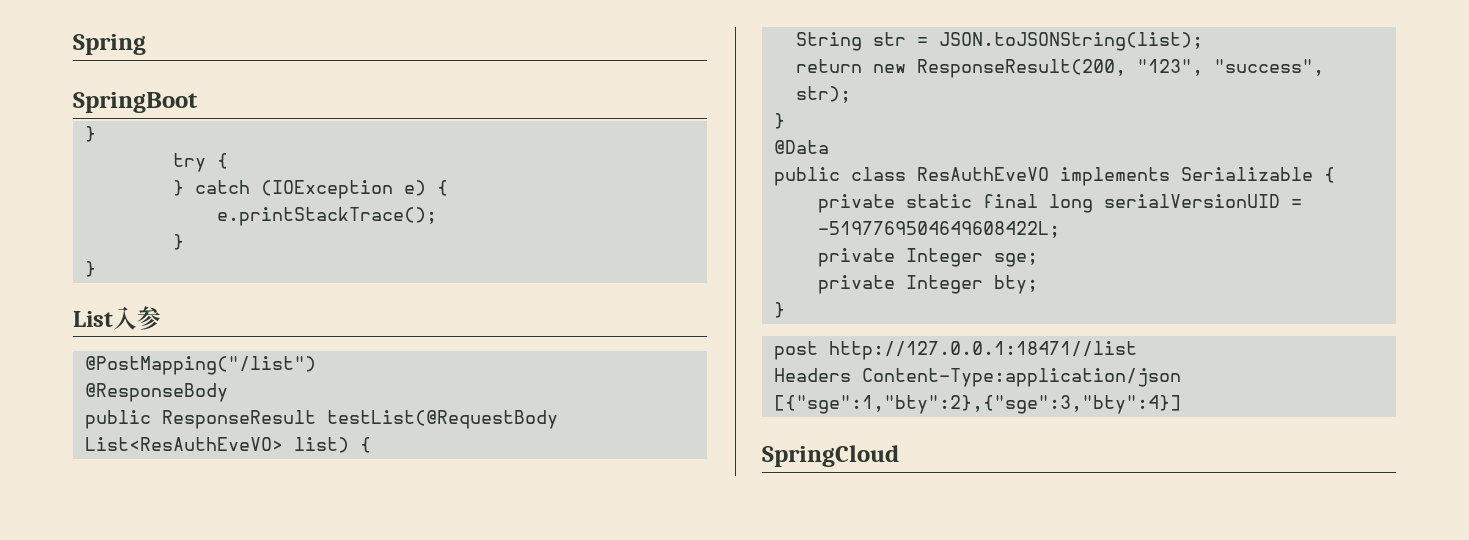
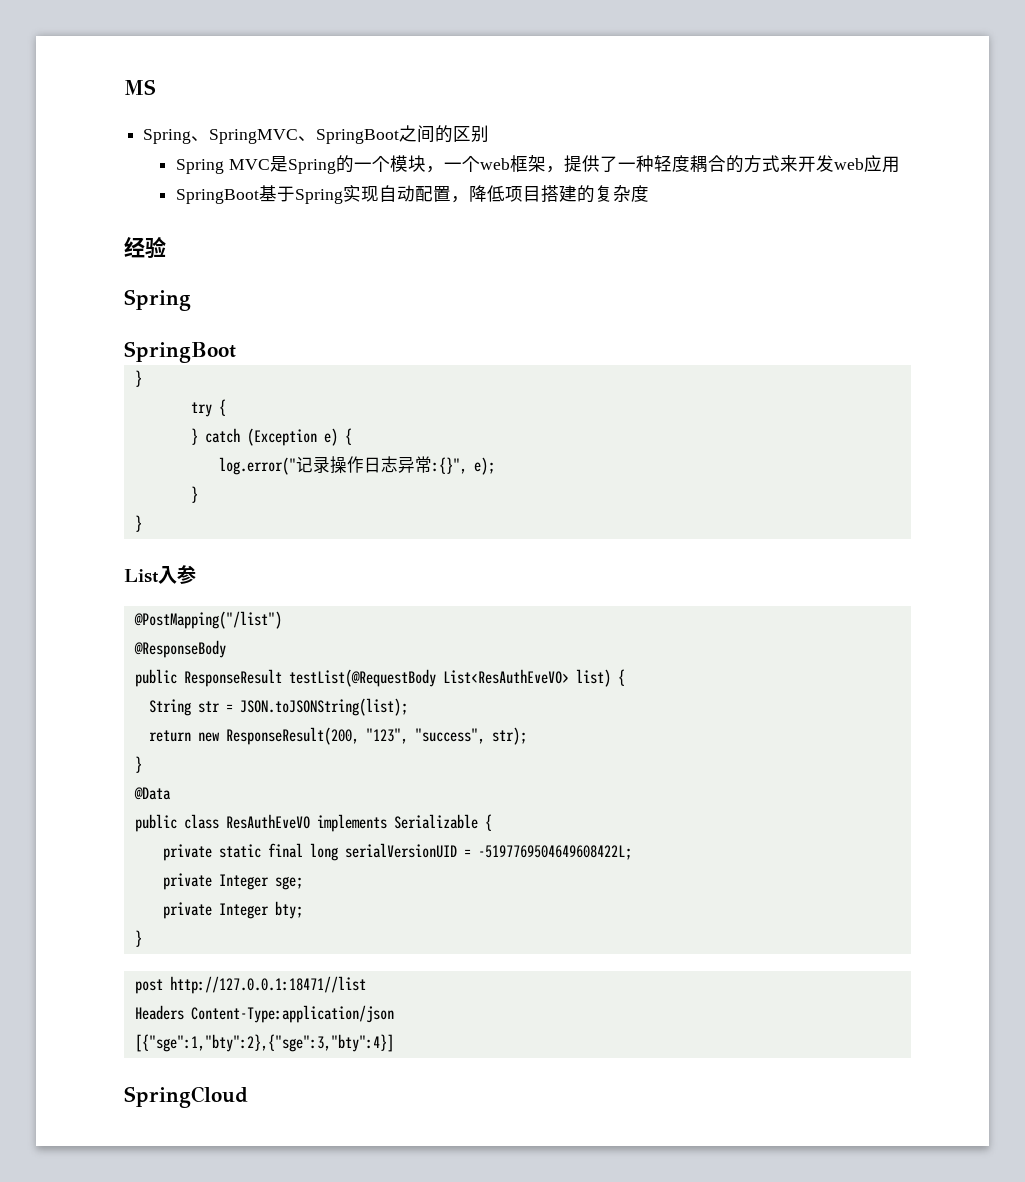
(73, 44) none -> [124,79,156,95] [143,125,490,144] [176,155,900,174] [176,185,650,204] [124,236,166,258] MS // Spring、SpringMVC、SpringBoot之间的区别 // Spring MVC是Spring的一个模块，一个web框架，提供了一种轻度耦合的方式来开发web应用 // SpringBoot基于Spring实现自动配置，降低项目搭建的复杂度 // 经验 //
[261,180,393,199] (IOException -> [246,428,317,446] (Exception
[217,207,437,226] e.printStackTrace(); -> [218,456,495,475] log.error("记录操作日志异常:{}", e);

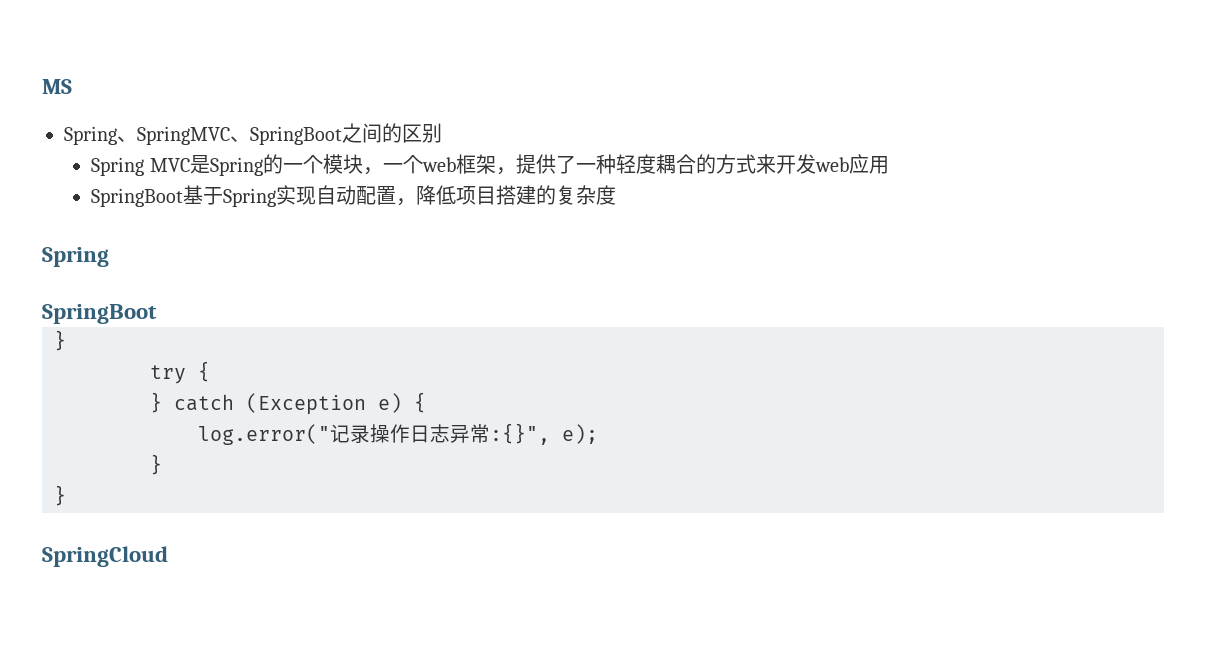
[124,236,166,258] // 经验 -> (617, 195) none
[124,565,196,584] [133,611,282,629] [133,640,226,658] [134,669,625,687] [148,698,408,716] [148,727,527,745] [134,756,142,773] [133,787,171,800] [134,814,492,832] [162,843,632,861] [162,873,303,890] [162,901,303,919] [134,930,142,947] [134,976,366,994] [134,1005,394,1023] [134,1034,394,1052] // List入参 // @PostMapping("/list") // @ResponseBody // public ResponseResult testList(@RequestBody List<ResAuthEveVO> list) { // String str = JSON.toJSONString(list); // return new ResponseResult(200, "123", "success", str); // } // @Data // public class ResAuthEveVO implements Serializable { // private static final long serialVersionUID = -5197769504649608422L; // private Integer sge; // private Integer bty; // } // post http://127.0.0.1:18471//list // Headers Content-Type:application/json // [{"sge":1,"bty":2},{"sge":3,"bty":4}] -> (66, 495) none

